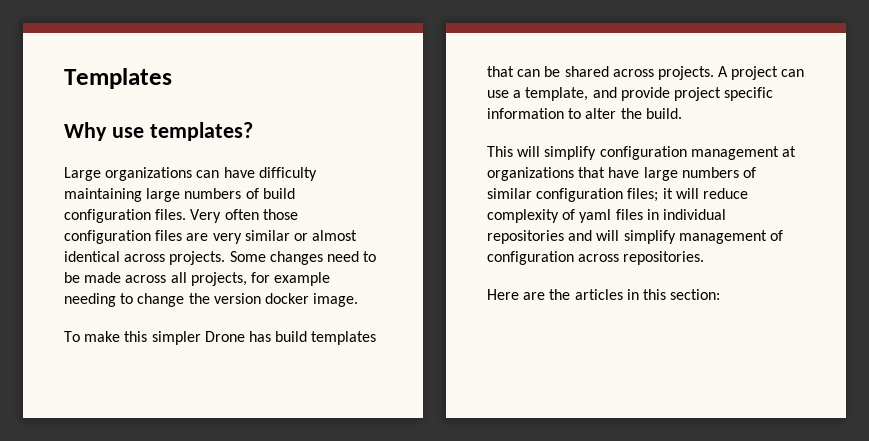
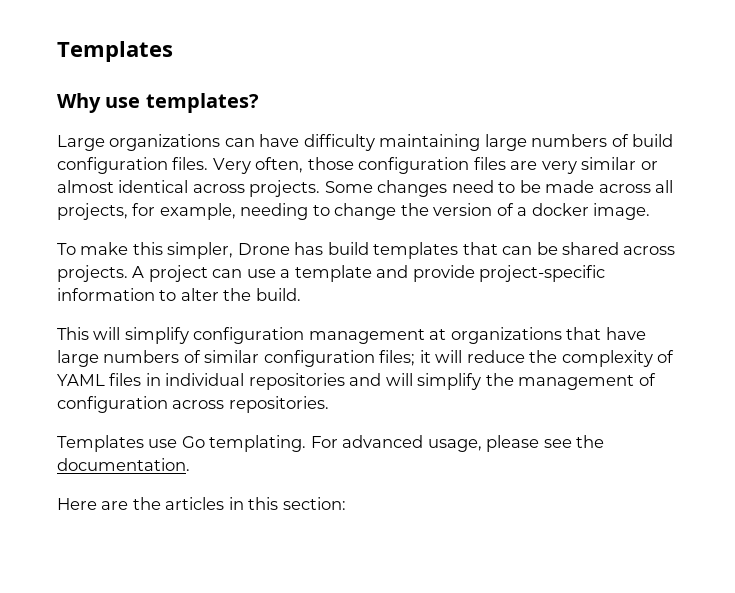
[224,209,259,220] often -> [255,157,304,173] often,
[274,272,331,286] example -> [159,203,236,220] example,
(261, 298) none -> [496,203,528,216] of a
[151,331,201,345] simpler -> [167,242,234,259] simpler,
[525,87,589,101] template, -> [294,265,372,282] template
[673,87,774,101] project specific -> [479,265,606,282] project-specific
(748, 193) none -> [529,350,558,363] the
[579,209,612,223] yaml -> [57,374,105,386] YAML
(676, 237) none -> [485,373,514,386] the
(705, 258) none -> [57,435,605,452] [57,458,190,471] // Templates use Go templating. For advanced usage, please see the documentation.

